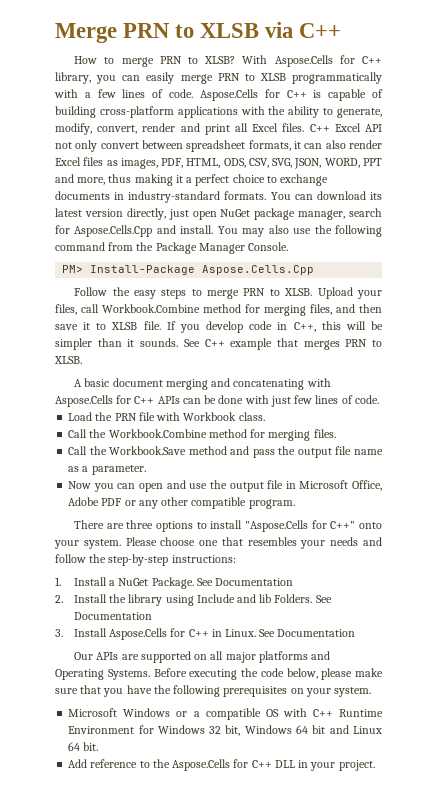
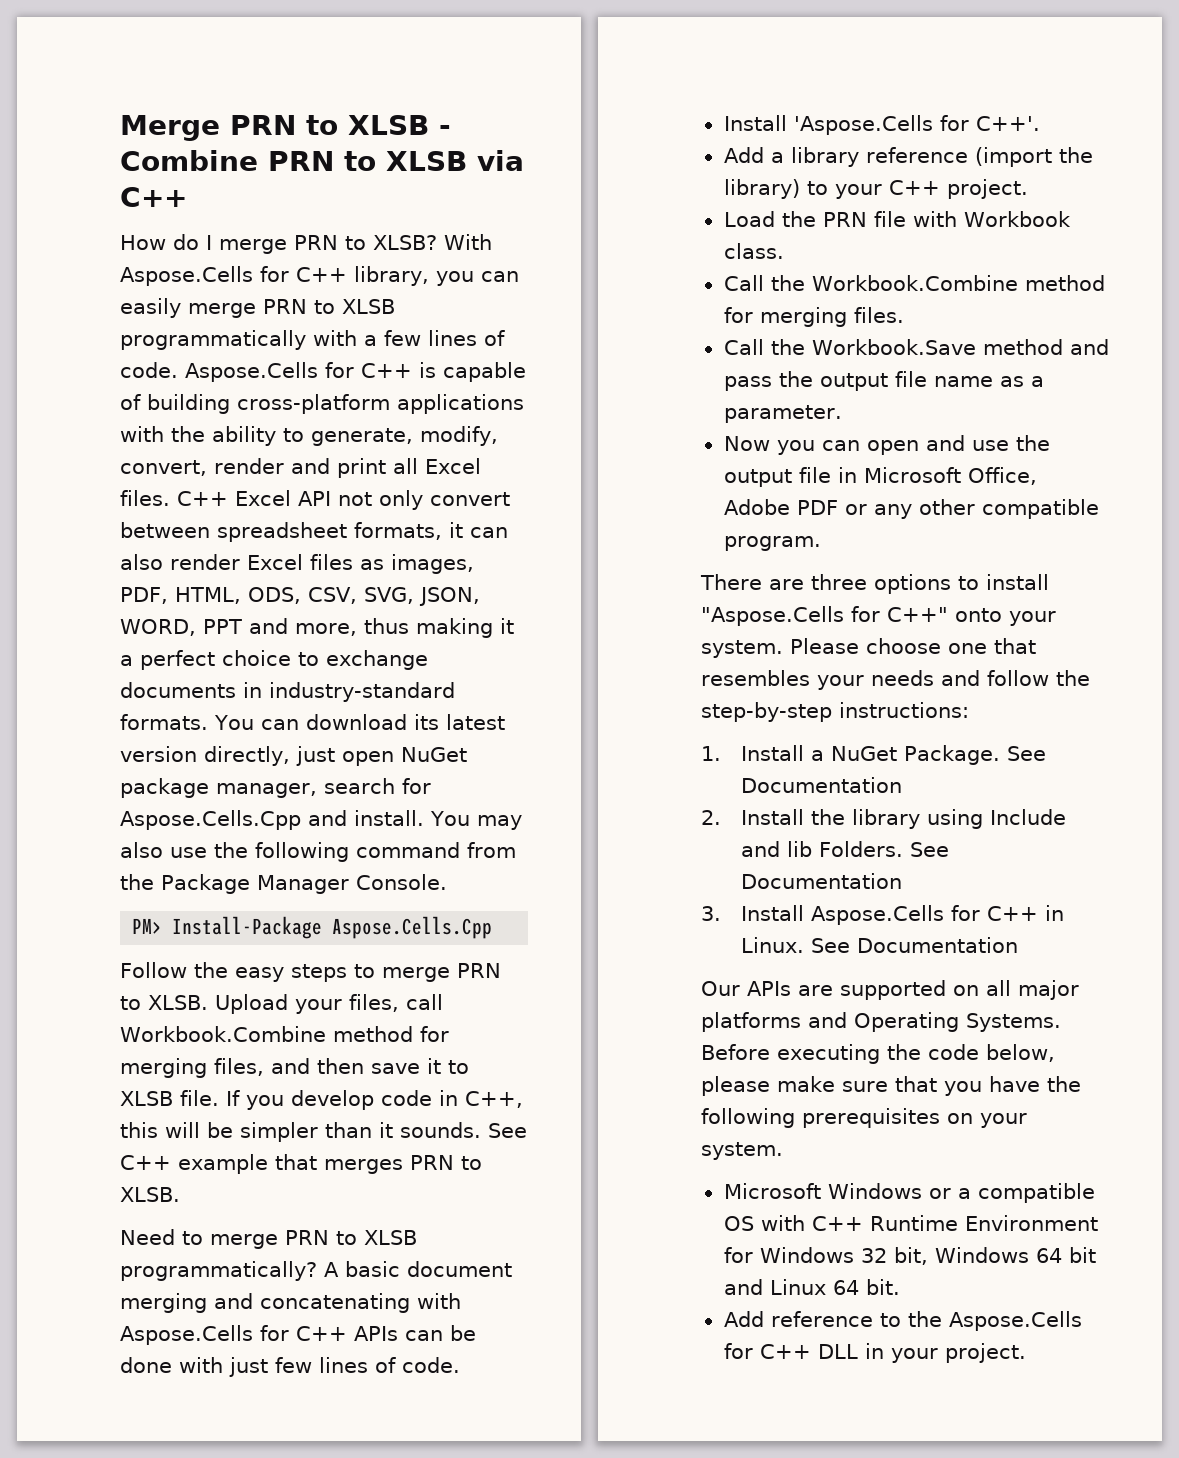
(260, 30) none -> [439,125,451,135] [120,150,467,171] - Combine PRN to XLSB
[104,57,115,64] to -> [173,234,212,250] do I
(82, 360) none -> [120,1229,417,1249] [120,1261,317,1281] Need to merge PRN to XLSB programmatically?
(379, 399) none -> [723,115,1040,135] [723,147,1093,167] [723,179,1028,199] // Install 'Aspose.Cells for C++'. // Add a library reference (import the library) to your C++ project.

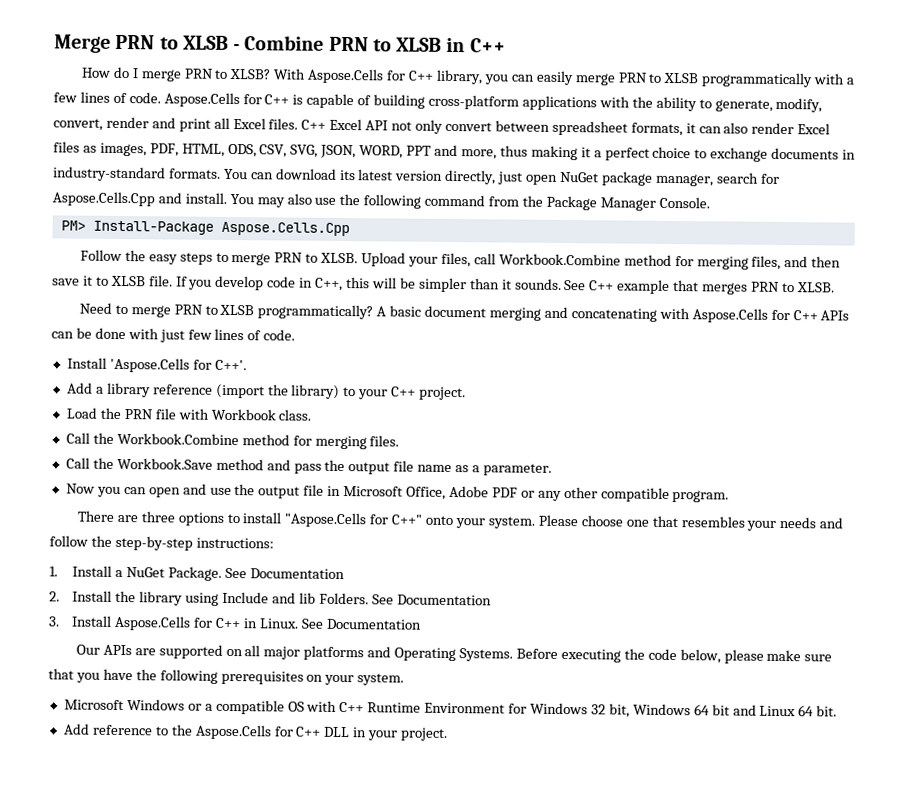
[477,150,524,171] via -> [446,37,466,53] in

